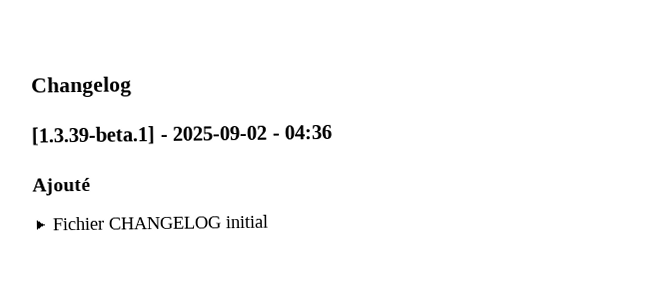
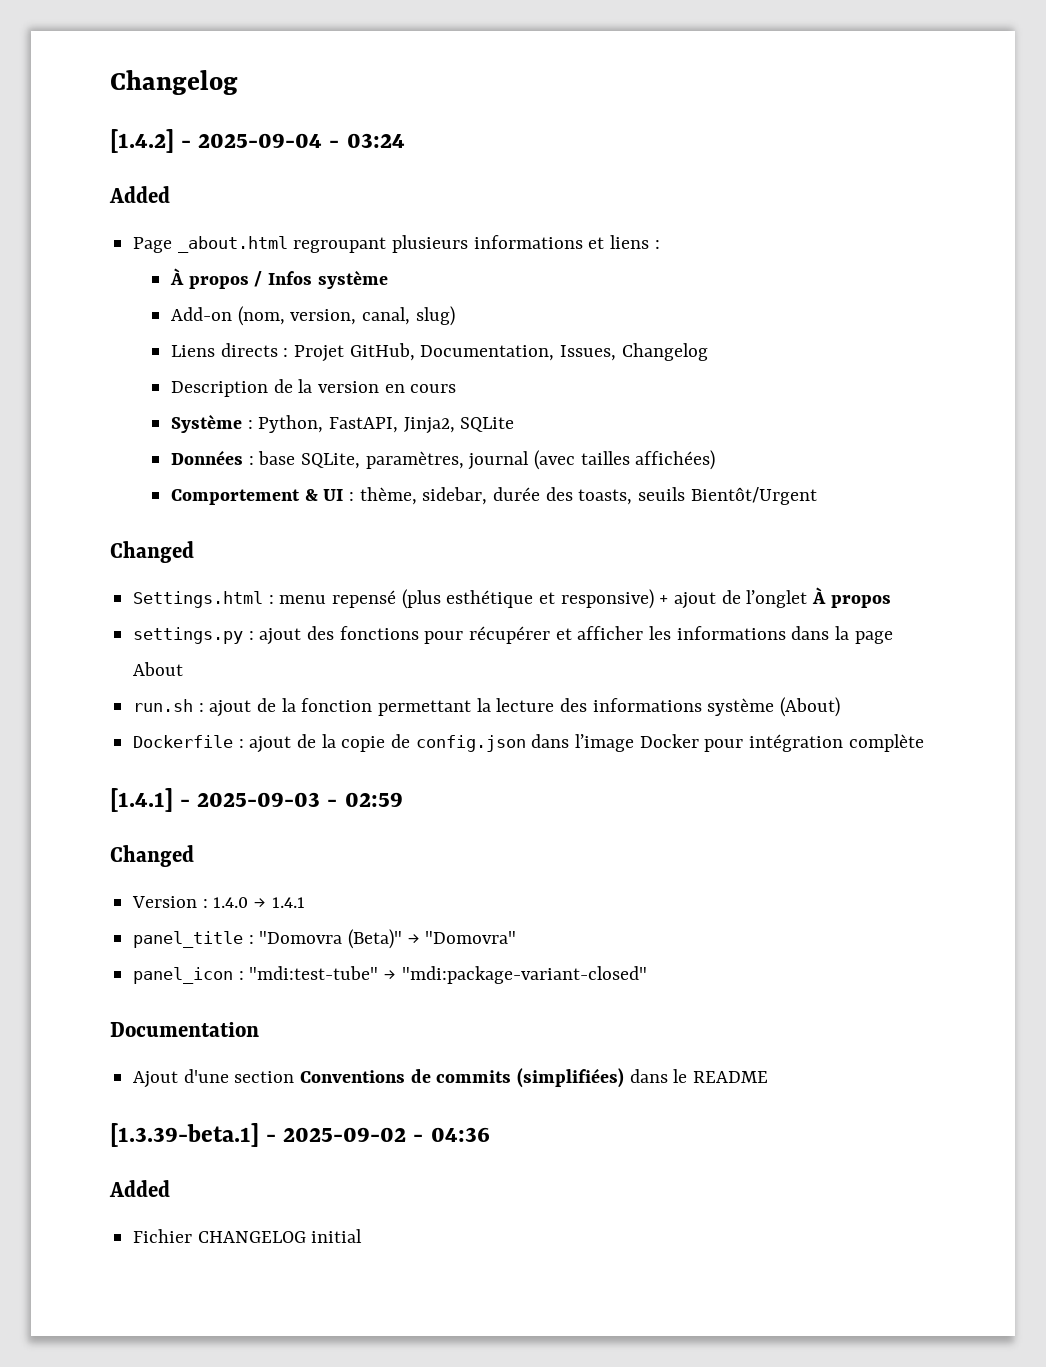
[31,76,132,98] Changelog -> [110,70,238,95] [110,129,405,153] [109,186,170,203] [133,235,660,253] [170,268,388,289] [171,306,455,326] [171,343,708,362] [171,379,457,397] [171,414,515,434] [171,450,716,470] [171,487,817,505] [110,541,194,563] [133,587,891,609] [133,626,893,645] [133,662,184,676] [133,697,841,717] [133,734,924,753] [110,788,403,812] [110,845,194,867] [132,896,305,908] [133,929,517,949] [133,966,647,984] [110,1022,259,1037] [133,1068,769,1088] Changelog // [1.4.2] - 2025-09-04 - 03:24 // Added // Page _about.html regroupant plusieurs informations et liens : // À propos / Infos système // Add-on (nom, version, canal, slug) // Liens directs : Projet GitHub, Documentation, Issues, Changelog // Description de la version en cours // Système : Python, FastAPI, Jinja2, SQLite // Données : base SQLite, paramètres, journal (avec tailles affichées) // Comportement & UI : thème, sidebar, durée des toasts, seuils Bientôt/Urgent // Changed // Settings.html : menu repensé (plus esthétique et responsive) + ajout de l’onglet À propos // settings.py : ajout des fonctions pour récupérer et afficher les informations dans la page About // run.sh : ajout de la fonction permettant la lecture des informations système (About) // Dockerfile : ajout de la copie de config.json dans l’image Docker pour intégration complète // [1.4.1] - 2025-09-03 - 02:59 // Changed // Version : 1.4.0 → 1.4.1 // panel_title : "Domovra (Beta)" → "Domovra" // panel_icon : "mdi:test-tube" → "mdi:package-variant-closed" // Documentation // Ajout d'une section Conventions de commits (simplifiées) dans le README
[32,177,91,196] Ajouté -> [109,1180,170,1197] Added

